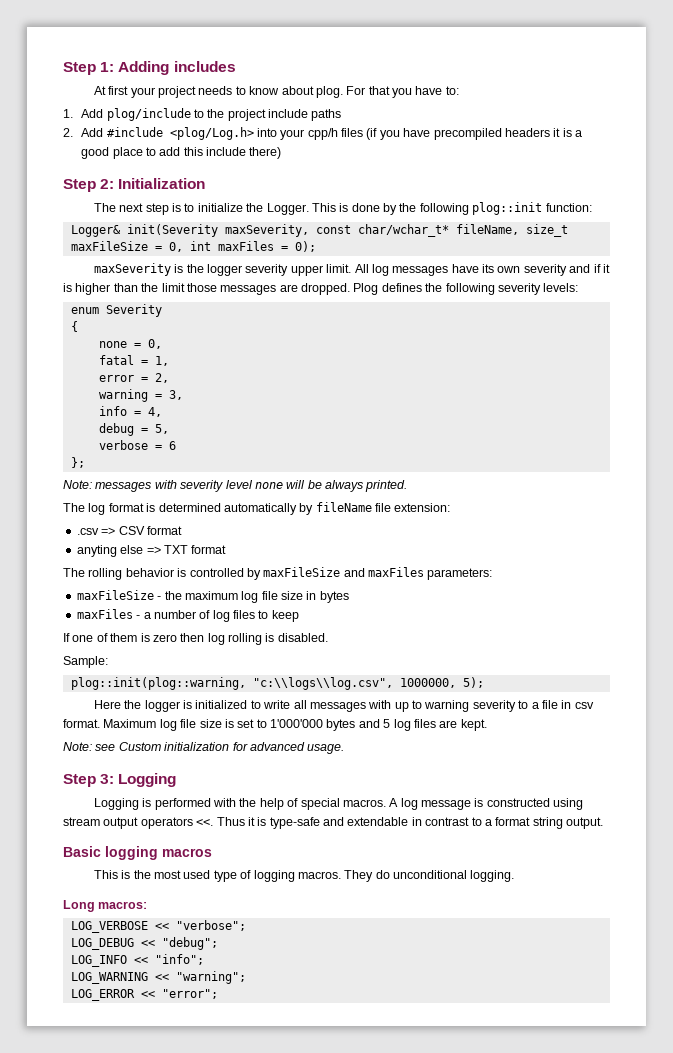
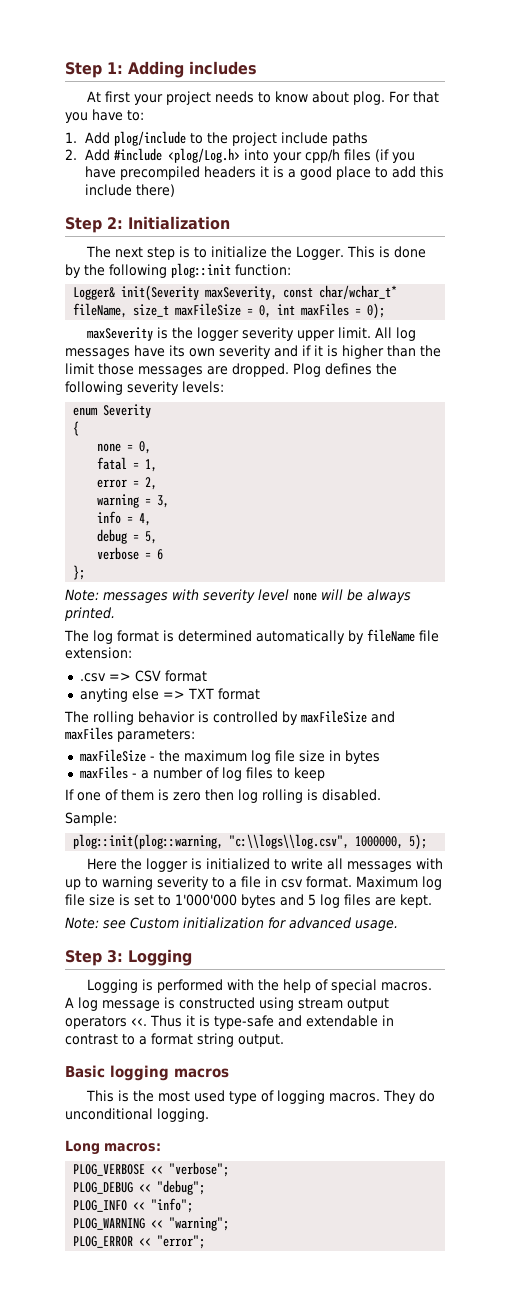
[70,921,148,933] LOG_VERBOSE -> [73,1164,146,1176] PLOG_VERBOSE
[70,938,134,950] LOG_DEBUG -> [73,1182,134,1194] PLOG_DEBUG
[70,955,127,967] LOG_INFO -> [73,1200,128,1212] PLOG_INFO
[70,972,148,984] LOG_WARNING -> [73,1218,146,1230] PLOG_WARNING
[70,989,135,1001] LOG_ERROR -> [73,1236,134,1248] PLOG_ERROR

